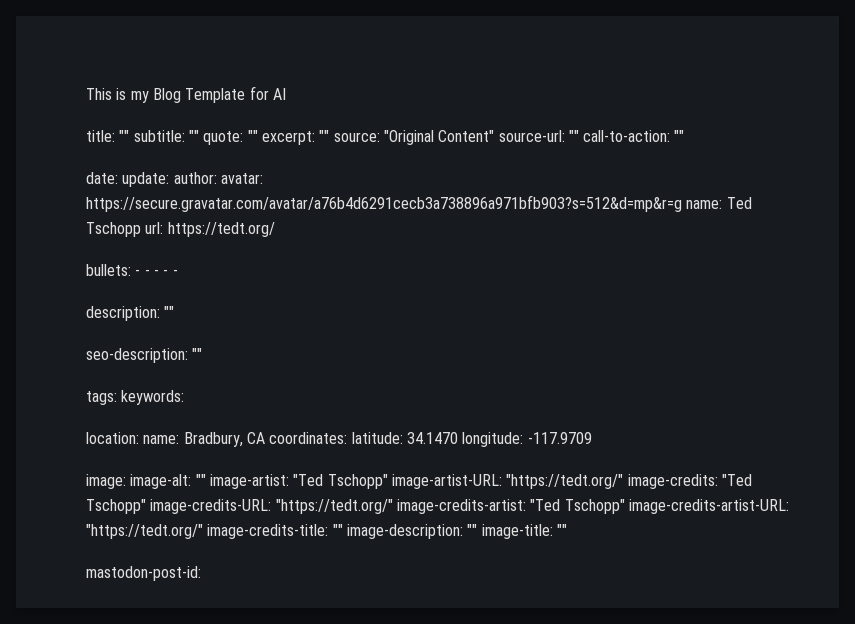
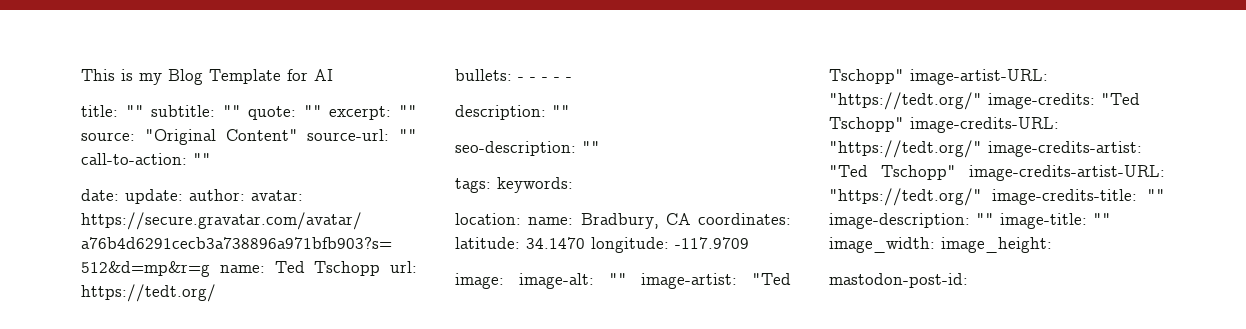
(567, 530) none -> [829,237,1052,253] image_width: image_height:

